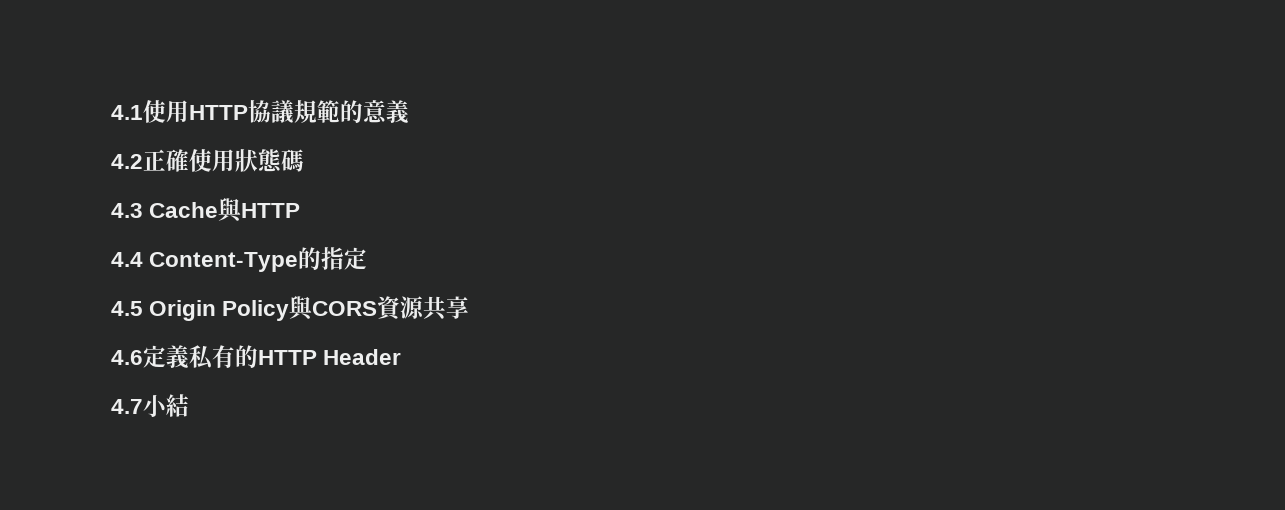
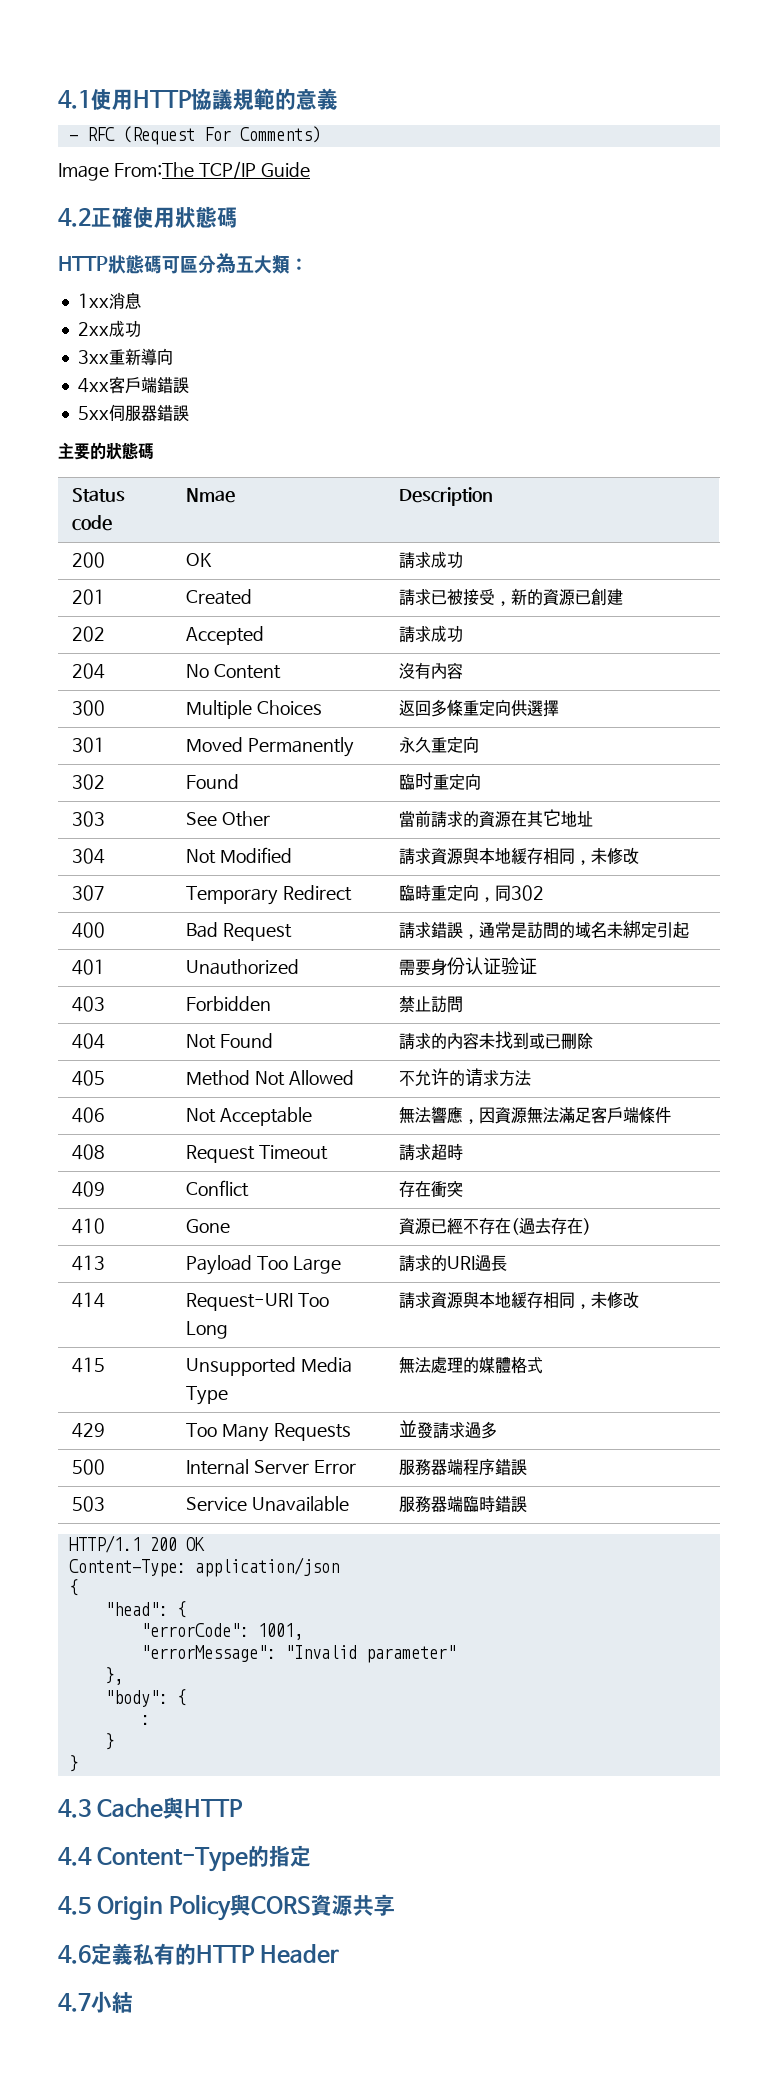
(409, 112) none -> [68,126,321,145] [58,161,310,181] // - RFC (Request For Comments) // Image From:The TCP/IP Guide
(304, 160) none -> [58,253,308,274] [77,292,141,310] [77,320,141,338] [77,348,173,366] [77,376,189,394] [77,404,189,422] [58,442,154,460] [71,488,125,502] [71,515,112,531] [185,488,235,503] [398,487,493,506] [71,552,105,568] [185,553,212,567] [398,551,463,569] [71,589,105,605] [185,589,252,605] [398,588,623,606] [71,626,105,642] [185,626,264,645] [398,625,463,643] [71,663,105,679] [185,664,281,679] [398,662,463,679] [71,700,105,716] [185,700,322,719] [398,699,559,717] [71,737,105,753] [185,737,354,757] [398,736,479,753] [71,774,105,790] [185,774,239,789] [398,772,481,790] [71,811,105,827] [185,811,270,827] [398,809,593,828] [71,848,105,864] [185,847,292,864] [398,847,639,865] [71,885,105,901] [185,885,352,905] [398,884,544,902] [71,922,105,938] [185,922,292,941] [398,920,689,939] [71,959,105,975] [185,959,299,975] [398,957,537,976] [71,996,105,1012] [185,996,271,1011] [398,995,463,1013] [71,1033,105,1049] [185,1033,273,1049] [398,1031,593,1050] [71,1070,105,1086] [185,1070,354,1086] [398,1068,531,1087] [71,1107,105,1123] [185,1107,312,1126] [398,1106,671,1124] [71,1144,105,1160] [185,1145,328,1163] [398,1143,463,1161] [71,1181,105,1197] [185,1180,249,1197] [398,1180,463,1198] [71,1218,105,1234] [185,1219,230,1233] [398,1217,591,1235] [71,1255,105,1271] [185,1255,341,1275] [398,1254,507,1272] [71,1292,105,1308] [185,1293,329,1311] [185,1321,228,1339] [398,1291,639,1309] [71,1357,105,1373] [185,1357,352,1376] [185,1386,228,1405] [398,1356,543,1374] [71,1423,105,1438] [185,1423,351,1442] [398,1420,497,1439] [71,1459,105,1475] [185,1459,356,1475] [398,1458,527,1476] [71,1496,105,1512] [185,1496,349,1512] [398,1495,527,1513] [68,1535,205,1553] [68,1557,339,1577] [68,1579,78,1596] [104,1601,186,1618] [140,1623,303,1640] [140,1645,456,1663] [104,1667,123,1685] [104,1689,186,1707] [140,1715,150,1725] [104,1733,114,1750] [68,1755,78,1772] // HTTP狀態碼可區分為五大類： // 1xx消息 // 2xx成功 // 3xx重新導向 // 4xx客戶端錯誤 // 5xx伺服器錯誤 // 主要的狀態碼 // Status code | Nmae | Description // 200 | OK | 請求成功 // 201 | Created | 請求已被接受，新的資源已創建 // 202 | Accepted | 請求成功 // 204 | No Content | 沒有內容 // 300 | Multiple Choices | 返回多條重定向供選擇 // 301 | Moved Permanently | 永久重定向 // 302 | Found | 臨时重定向 // 303 | See Other | 當前請求的資源在其它地址 // 304 | Not Modified | 請求資源與本地緩存相同，未修改 // 307 | Temporary Redirect | 臨時重定向，同302 // 400 | Bad Request | 請求錯誤，通常是訪問的域名未綁定引起 // 401 | Unauthorized | 需要身份认证验证 // 403 | Forbidden | 禁止訪問 // 404 | Not Found | 請求的內容未找到或已刪除 // 405 | Method Not Allowed | 不允许的请求方法 // 406 | Not Acceptable | 無法響應，因資源無法滿足客戶端條件 // 408 | Request Timeout | 請求超時 // 409 | Conflict | 存在衝突 // 410 | Gone | 資源已經不存在(過去存在) // 413 | Payload Too Large | 請求的URI過長 // 414 | Request-URI Too Long | 請求資源與本地緩存相同，未修改 // 415 | Unsupported Media Type | 無法處理的媒體格式 // 429 | Too Many Requests | 並發請求過多 // 500 | Internal Server Error | 服務器端程序錯誤 // 503 | Service Unavailable | 服務器端臨時錯誤 // HTTP/1.1 200 OK // Content-Type: application/json // { // "head": { // "errorCode": 1001, // "errorMessage": "Invalid parameter" // }, // "body": { // : // } // }

